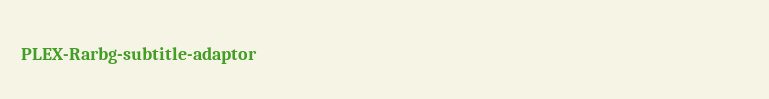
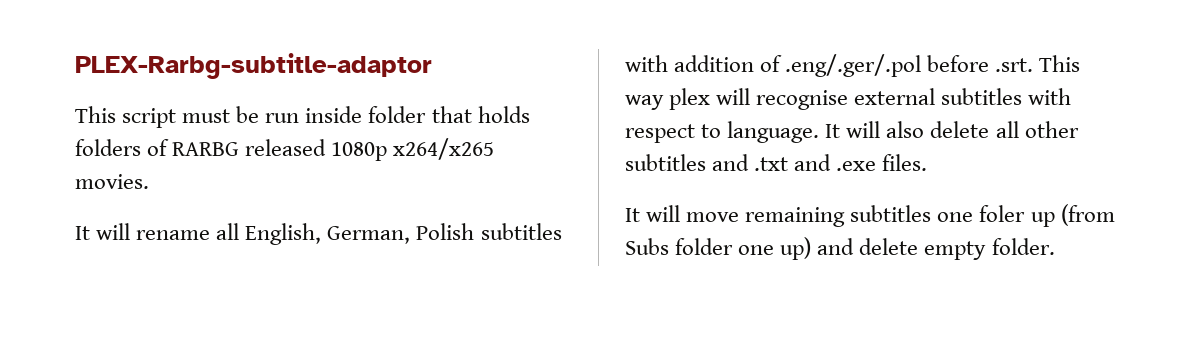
(257, 55) none -> [75,106,530,128] [75,138,495,161] [75,174,149,189] [75,223,562,245] [625,54,1081,77] [625,88,1072,110] [625,121,1079,143] [625,154,928,171] [625,204,1115,227] [625,237,1055,260] // This script must be run inside folder that holds folders of RARBG released 1080p x264/x265 movies. // It will rename all English, German, Polish subtitles with addition of .eng/.ger/.pol before .srt. This way plex will recognise external subtitles with respect to language. It will also delete all other subtitles and .txt and .exe files. // It will move remaining subtitles one foler up (from Subs folder one up) and delete empty folder.

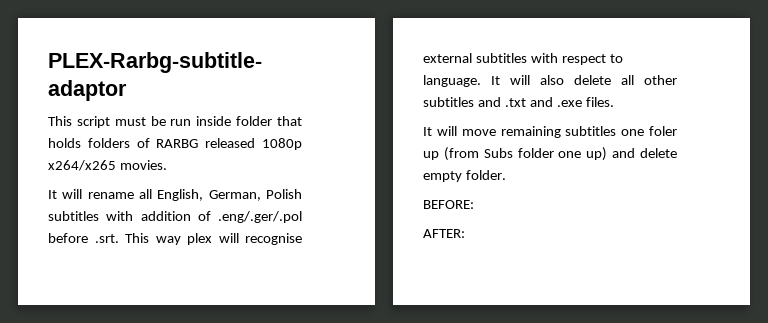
(1055, 246) none -> [423,200,474,209] [423,229,465,238] // BEFORE: // AFTER:

